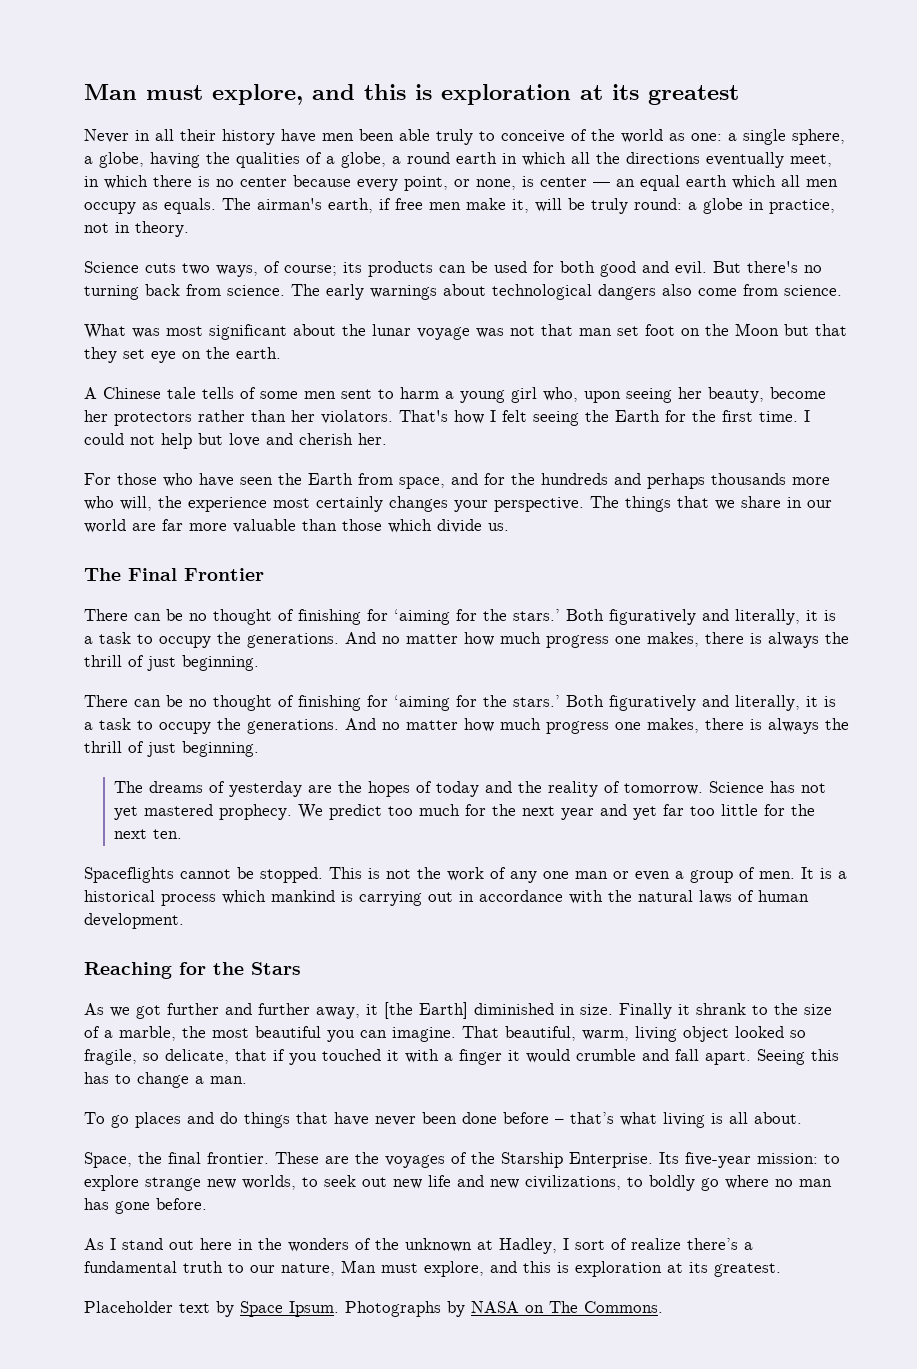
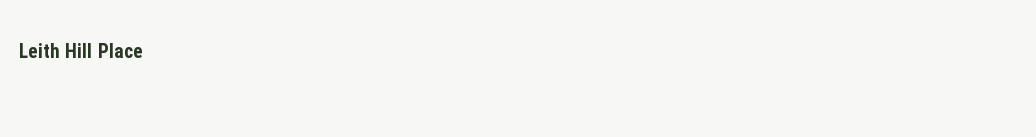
[84,84,739,105] [84,129,845,145] [84,152,832,168] [84,175,838,191] [84,198,835,214] [84,221,189,237] [84,261,822,277] [84,284,842,300] [84,323,847,340] [84,347,281,363] [84,387,826,403] [84,410,810,426] [84,433,387,449] [84,473,830,489] [84,496,832,512] [84,519,509,533] [84,568,264,581] [84,609,836,625] [84,632,849,648] [84,655,259,671] [84,695,836,711] [84,718,849,734] [84,741,259,757] [114,781,827,797] [114,804,816,820] [114,829,183,839] [84,867,847,883] [84,890,809,906] [84,913,184,929] [84,962,301,979] [84,1002,832,1019] [84,1026,806,1042] [84,1049,839,1065] [84,1072,247,1088] [84,1112,802,1128] [84,1152,840,1168] [84,1175,832,1191] [84,1198,207,1214] [84,1238,753,1254] [84,1260,781,1277] [84,1301,663,1317] Man must explore, and this is exploration at its greatest // Never in all their history have men been able truly to conceive of the world as one: a single sphere, a globe, having the qualities of a globe, a round earth in which all the directions eventually meet, in which there is no center because every point, or none, is center — an equal earth which all men occupy as equals. The airman's earth, if free men make it, will be truly round: a globe in practice, not in theory. // Science cuts two ways, of course; its products can be used for both good and evil. But there's no turning back from science. The early warnings about technological dangers also come from science. // What was most significant about the lunar voyage was not that man set foot on the Moon but that they set eye on the earth. // A Chinese tale tells of some men sent to harm a young girl who, upon seeing her beauty, become her protectors rather than her violators. That's how I felt seeing the Earth for the first time. I could not help but love and cherish her. // For those who have seen the Earth from space, and for the hundreds and perhaps thousands more who will, the experience most certainly changes your perspective. The things that we share in our world are far more valuable than those which divide us. // The Final Frontier // There can be no thought of finishing for ‘aiming for the stars.’ Both figuratively and literally, it is a task to occupy the generations. And no matter how much progress one makes, there is always the thrill of just beginning. // There can be no thought of finishing for ‘aiming for the stars.’ Both figuratively and literally, it is a task to occupy the generations. And no matter how much progress one makes, there is always the thrill of just beginning. // The dreams of yesterday are the hopes of today and the reality of tomorrow. Science has not yet mastered prophecy. We predict too much for the next year and yet far too little for the next ten. // Spaceflights cannot be stopped. This is not the work of any one man or even a group of men. It is a historical process which mankind is carrying out in accordance with the natural laws of human development. // Reaching for the Stars // As we got further and further away, it [the Earth] diminished in size. Finally it shrank to the size of a marble, the most beautiful you can imagine. That beautiful, warm, living object looked so fragile, so delicate, that if you touched it with a finger it would crumble and fall apart. Seeing this has to change a man. // To go places and do things that have never been done before – that’s what living is all about. // Space, the final frontier. These are the voyages of the Starship Enterprise. Its five-year mission: to explore strange new worlds, to seek out new life and new civilizations, to boldly go where no man has gone before. // As I stand out here in the wonders of the unknown at Hadley, I sort of realize there’s a fundamental truth to our nature, Man must explore, and this is exploration at its greatest. // Placeholder text by Space Ipsum. Photographs by NASA on The Commons. -> [19,43,143,58] Leith Hill Place

